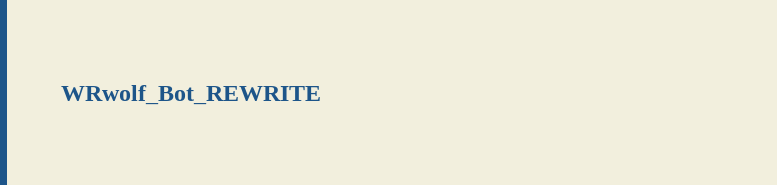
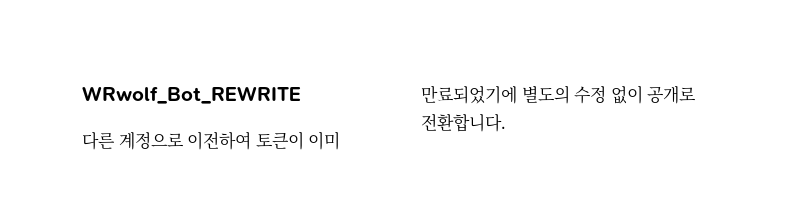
(321, 95) none -> [82,131,341,150] [421,85,697,104] [421,113,506,132] // 다른 계정으로 이전하여 토큰이 이미 만료되었기에 별도의 수정 없이 공개로 전환합니다.

